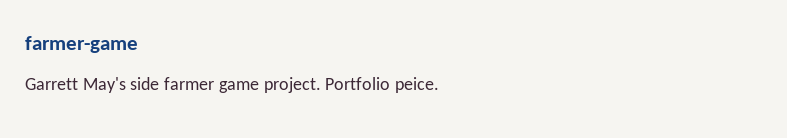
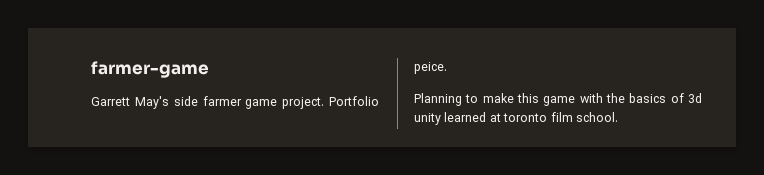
(440, 85) none -> [414,93,702,106] [414,112,618,125] // Planning to make this game with the basics of 3d unity learned at toronto film school.

